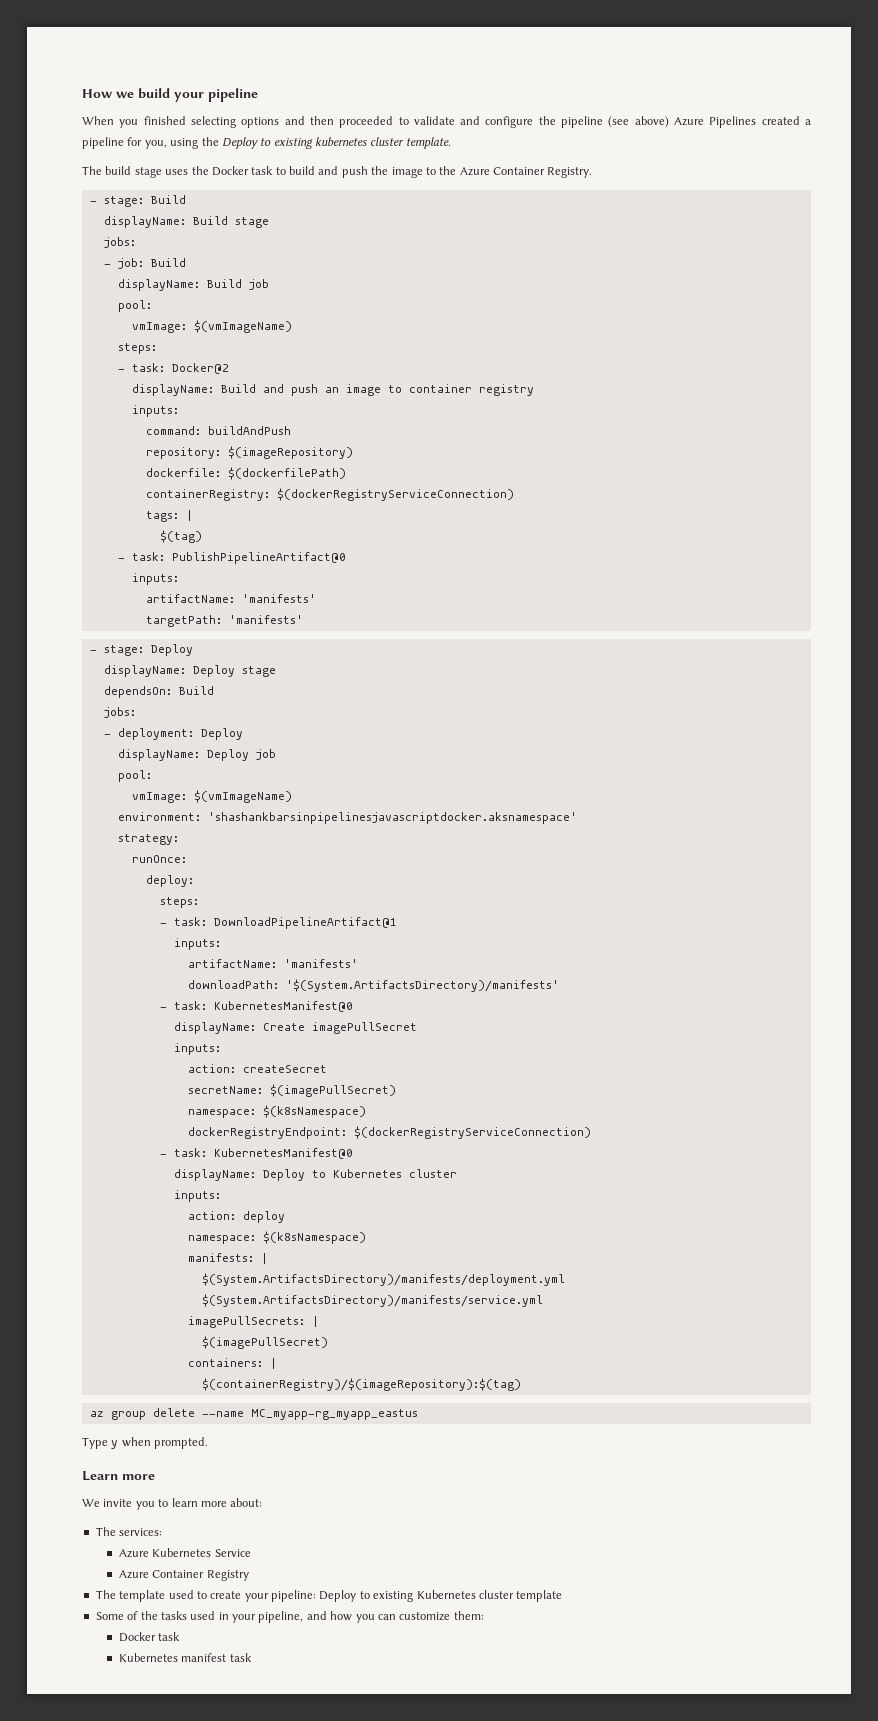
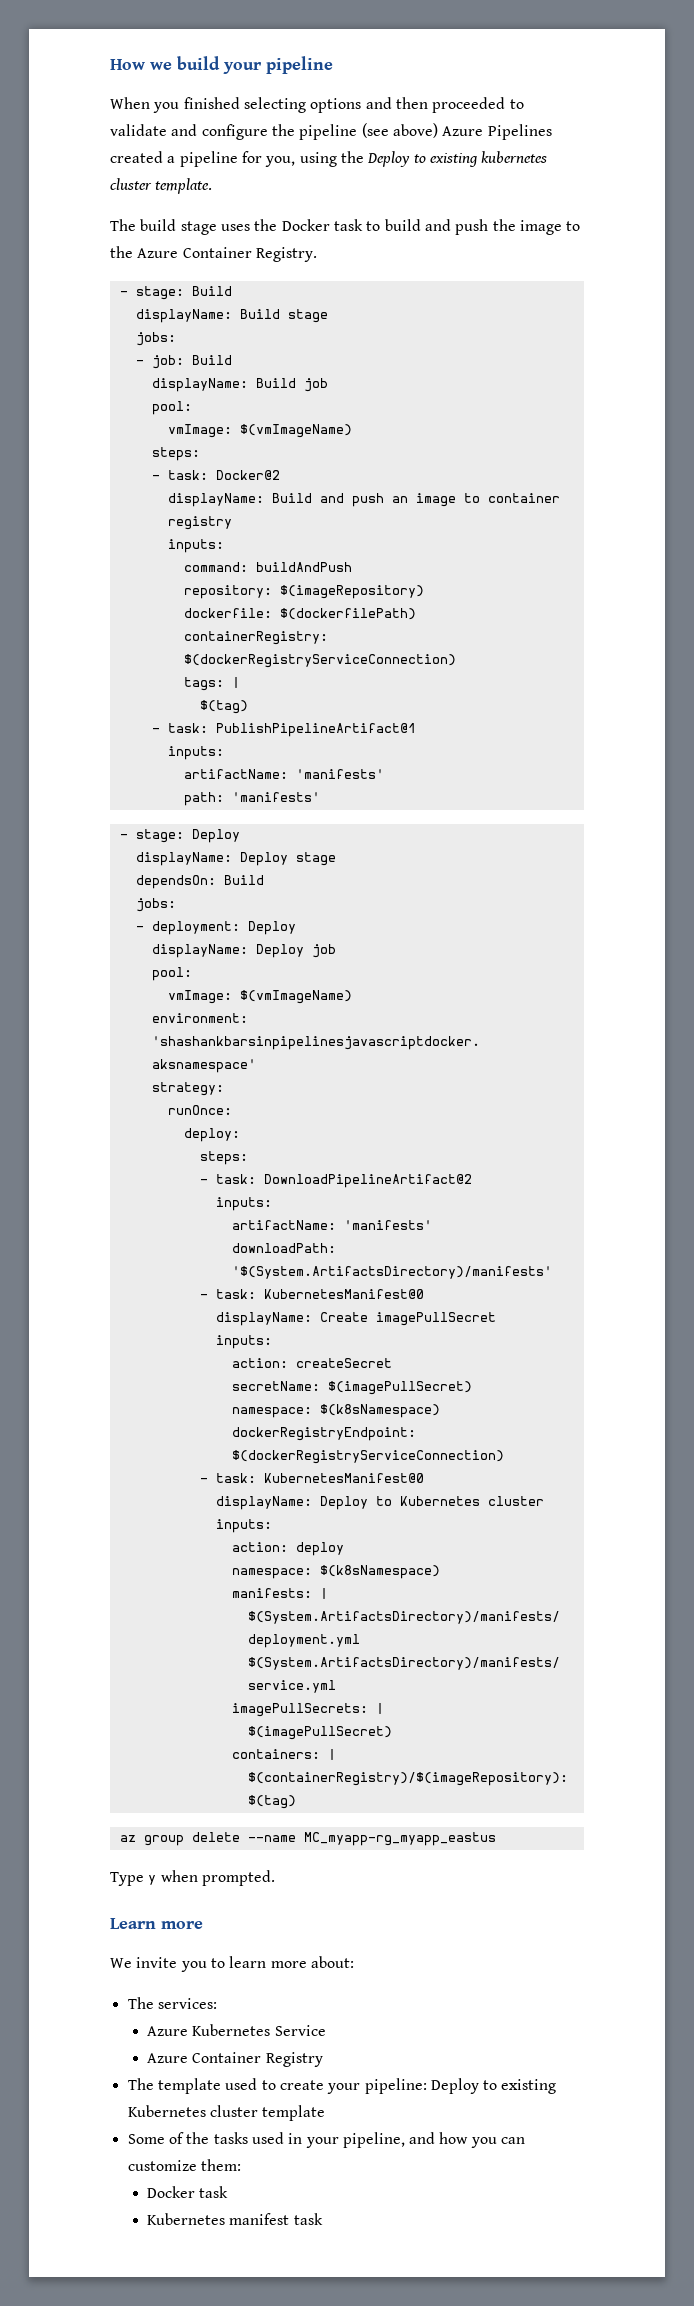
[171,552,346,564] [131,573,179,585] [145,594,316,603] [145,615,222,627] PublishPipelineArtifact@0 // inputs: // artifactName: 'manifests' // targetPath: -> [215,723,416,737] [167,746,224,760] [183,769,384,779] [183,792,224,806] PublishPipelineArtifact@1 // inputs: // artifactName: 'manifests' // path:
[213,917,397,929] DownloadPipelineArtifact@1 -> [263,1174,472,1188] DownloadPipelineArtifact@2

